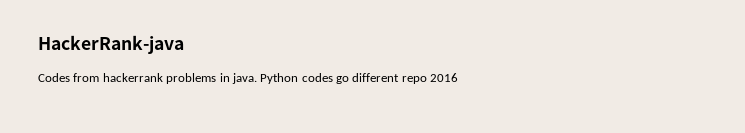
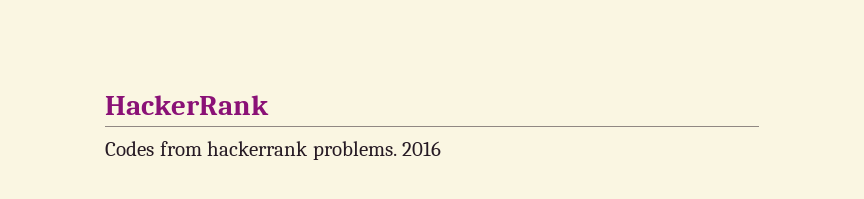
[38,35,184,54] HackerRank-java -> [105,95,269,115] HackerRank
[166,73,427,84] problems in java. Python codes go different repo -> [312,141,397,160] problems.

